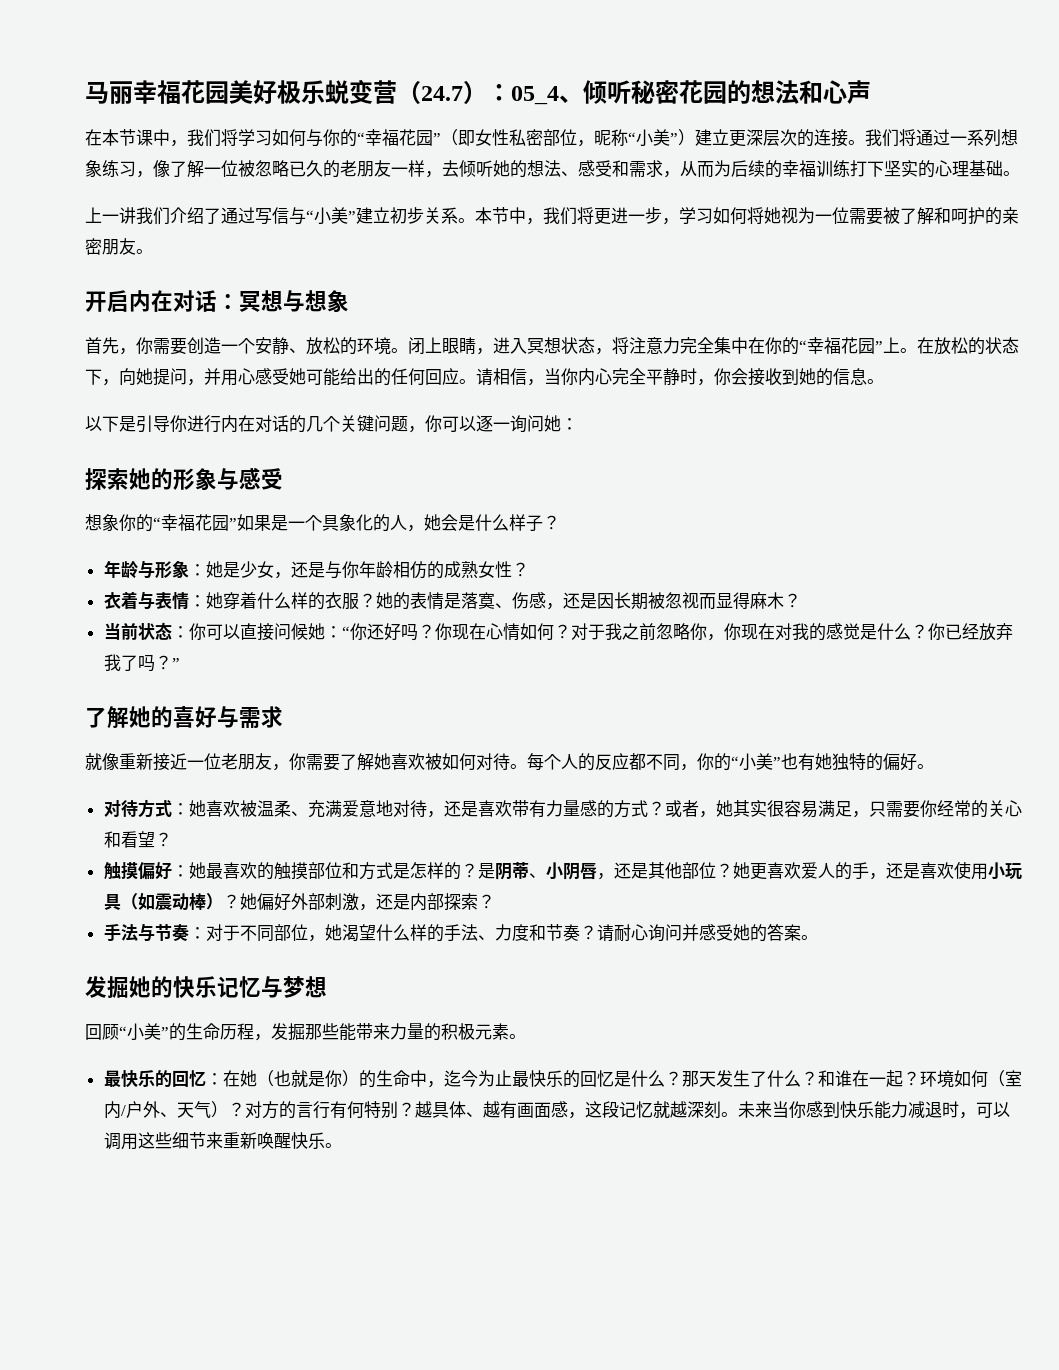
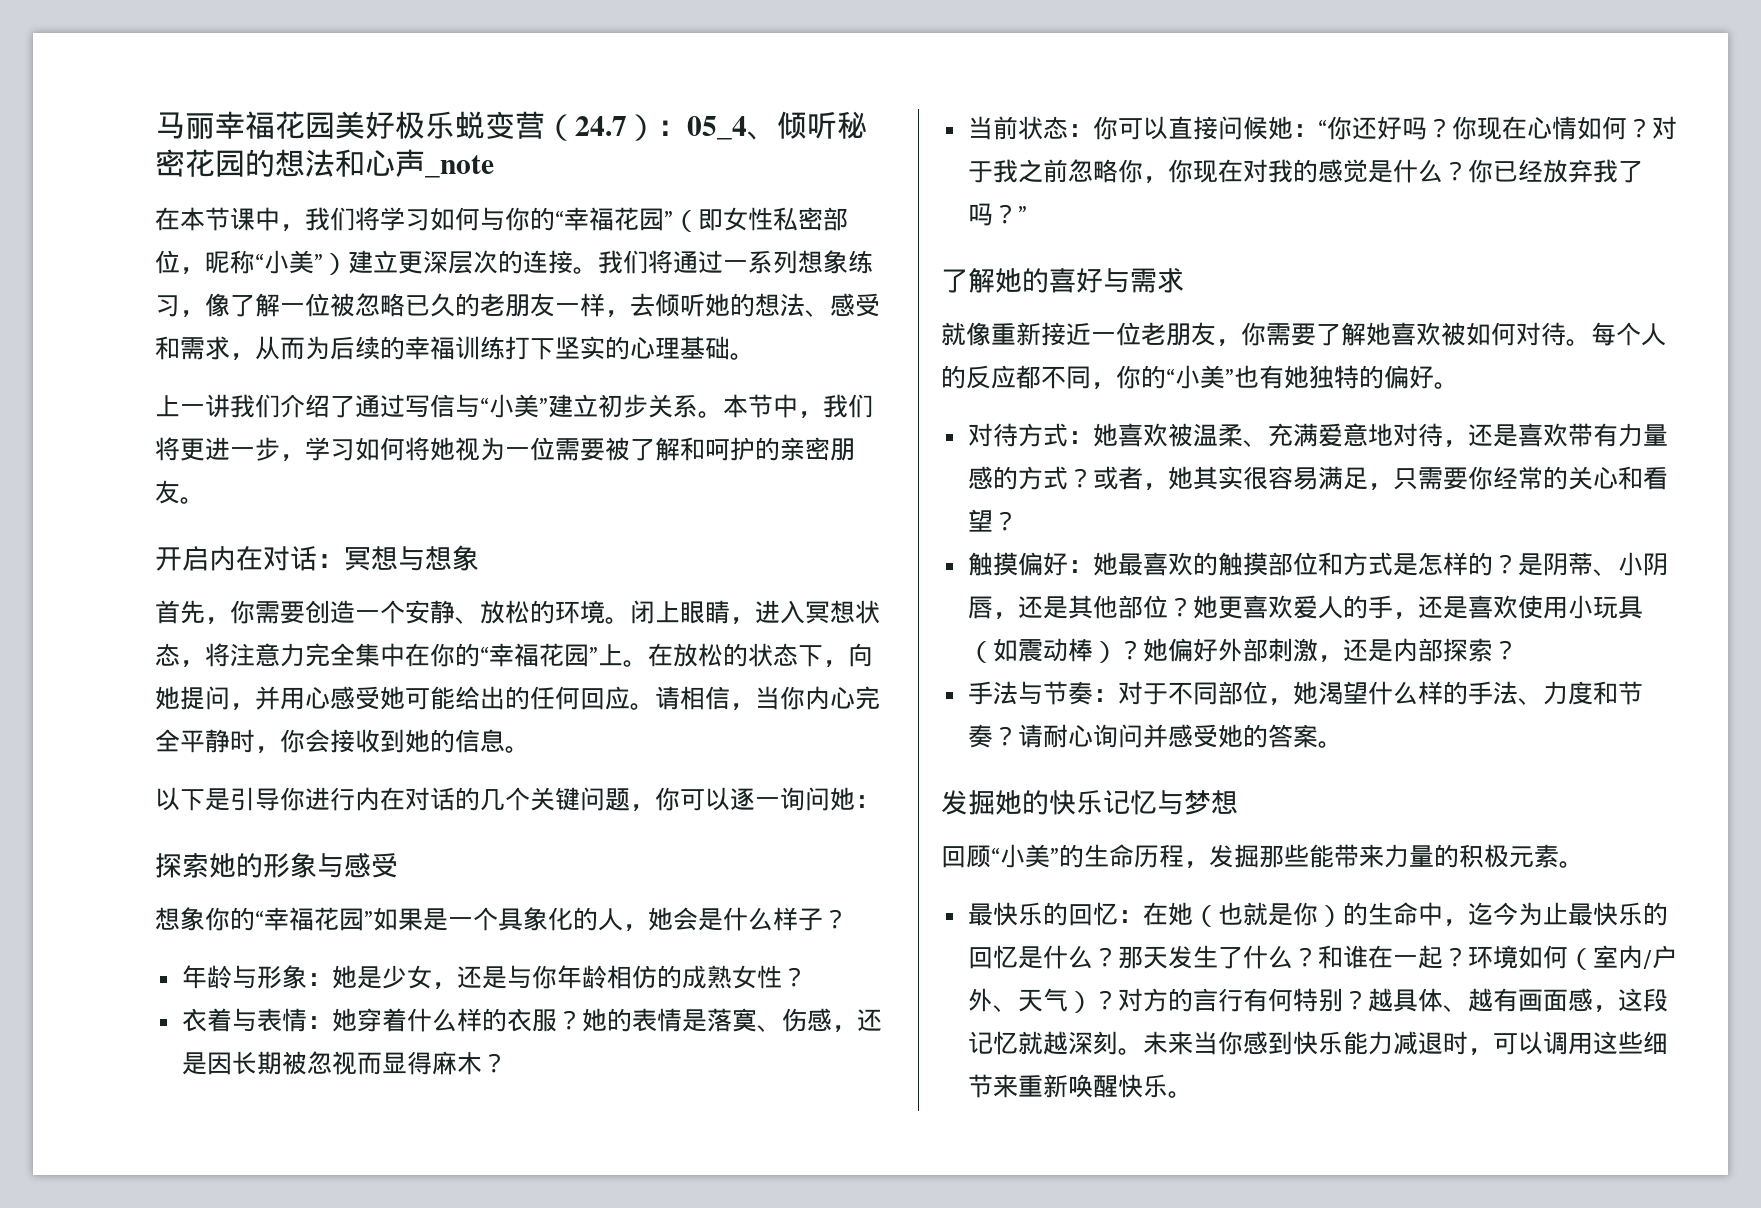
(871, 92) none -> [425,155,494,178] _note

